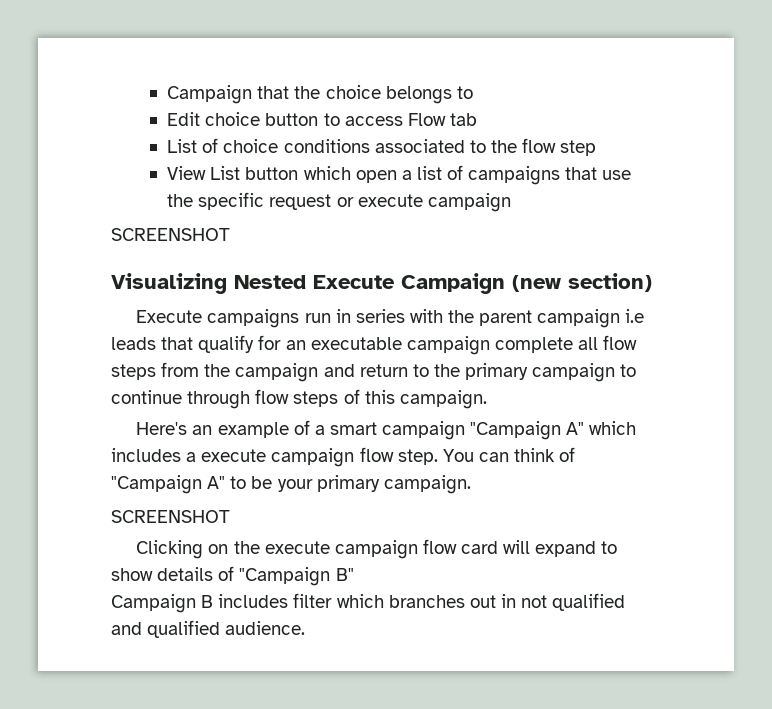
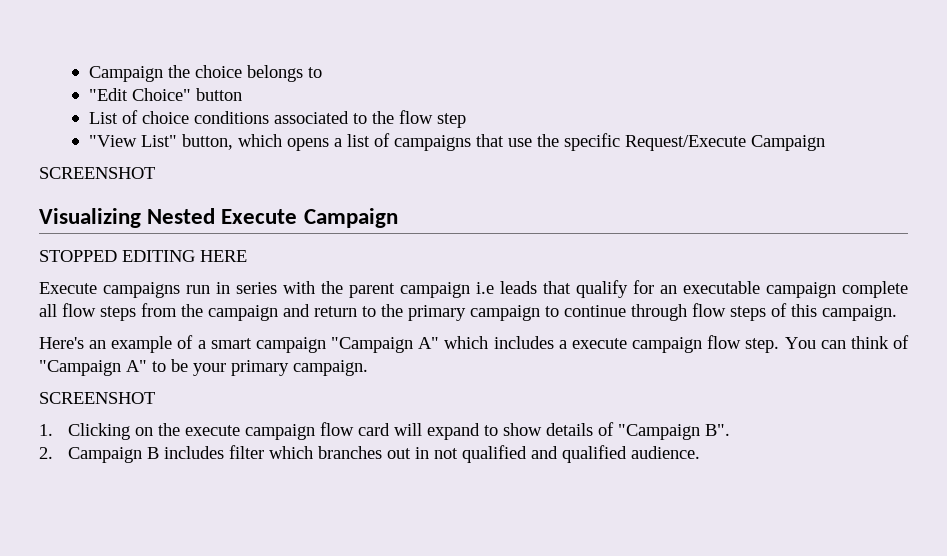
[167,85,290,104] Campaign that -> [88,66,163,82] Campaign
[167,112,477,126] Edit choice button to access Flow tab -> [88,88,242,101] "Edit Choice" button
[167,166,397,183] View List button which open -> [88,134,329,151] "View List" button, which opens
[269,193,511,212] request or execute campaign -> [624,135,825,151] Request/Execute Campaign
[512,273,652,292] (new section) -> [39,250,247,262] // STOPPED EDITING HERE
(230, 516) none -> [39,424,53,436] 1.
[335,568,354,581] B" // -> [705,424,731,436] [39,447,53,459] B". // 2.

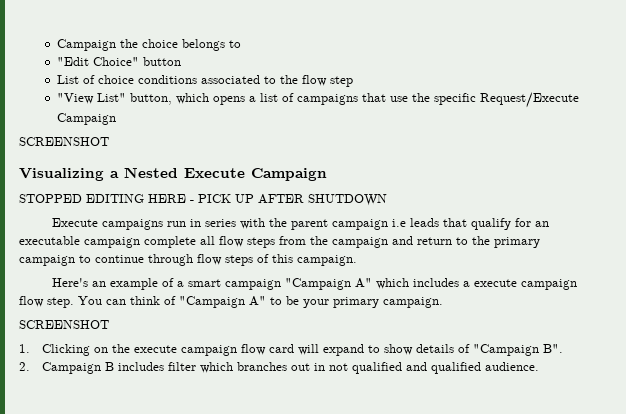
(141, 218) none -> [110,171,119,178] a
(247, 256) none -> [190,194,387,206] - PICK UP AFTER SHUTDOWN

